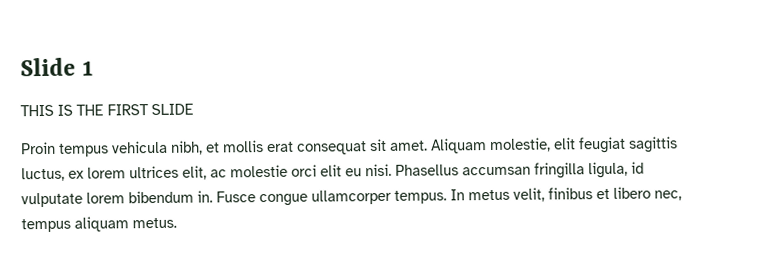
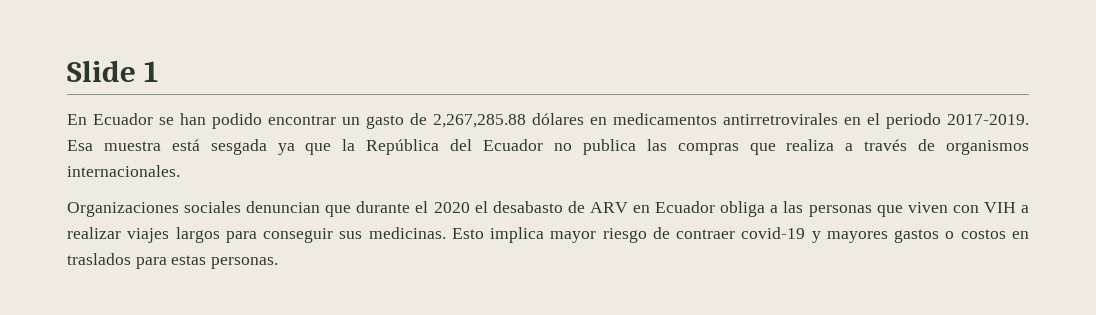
[20,103,194,117] [21,136,678,157] [21,161,644,182] [21,186,682,208] [21,216,177,233] THIS IS THE FIRST SLIDE // Proin tempus vehicula nibh, et mollis erat consequat sit amet. Aliquam molestie, elit feugiat sagittis luctus, ex lorem ultrices elit, ac molestie orci elit eu nisi. Phasellus accumsan fringilla ligula, id vulputate lorem bibendum in. Fusce congue ullamcorper tempus. In metus velit, finibus et libero nec, tempus aliquam metus. -> [67,113,1029,129] [67,139,1030,155] [67,165,180,177] [67,201,1029,217] [67,227,1030,243] [67,253,279,269] En Ecuador se han podido encontrar un gasto de 2,267,285.88 dólares en medicamentos antirretrovirales en el periodo 2017-2019. Esa muestra está sesgada ya que la República del Ecuador no publica las compras que realiza a través de organismos internacionales. // Organizaciones sociales denuncian que durante el 2020 el desabasto de ARV en Ecuador obliga a las personas que viven con VIH a realizar viajes largos para conseguir sus medicinas. Esto implica mayor riesgo de contraer covid-19 y mayores gastos o costos en traslados para estas personas.

